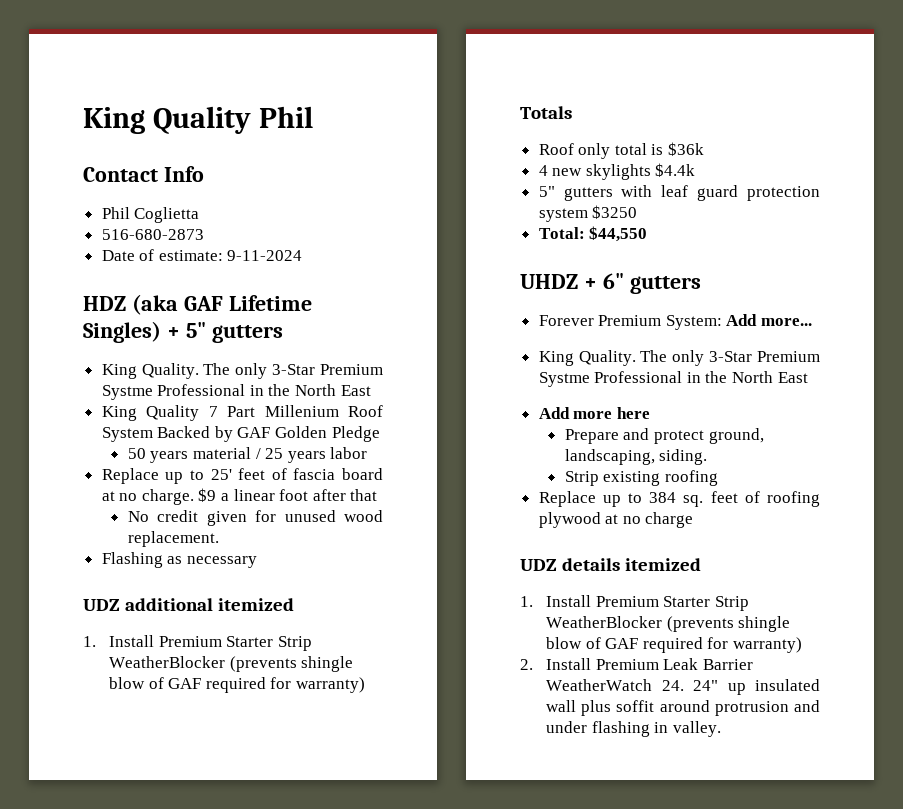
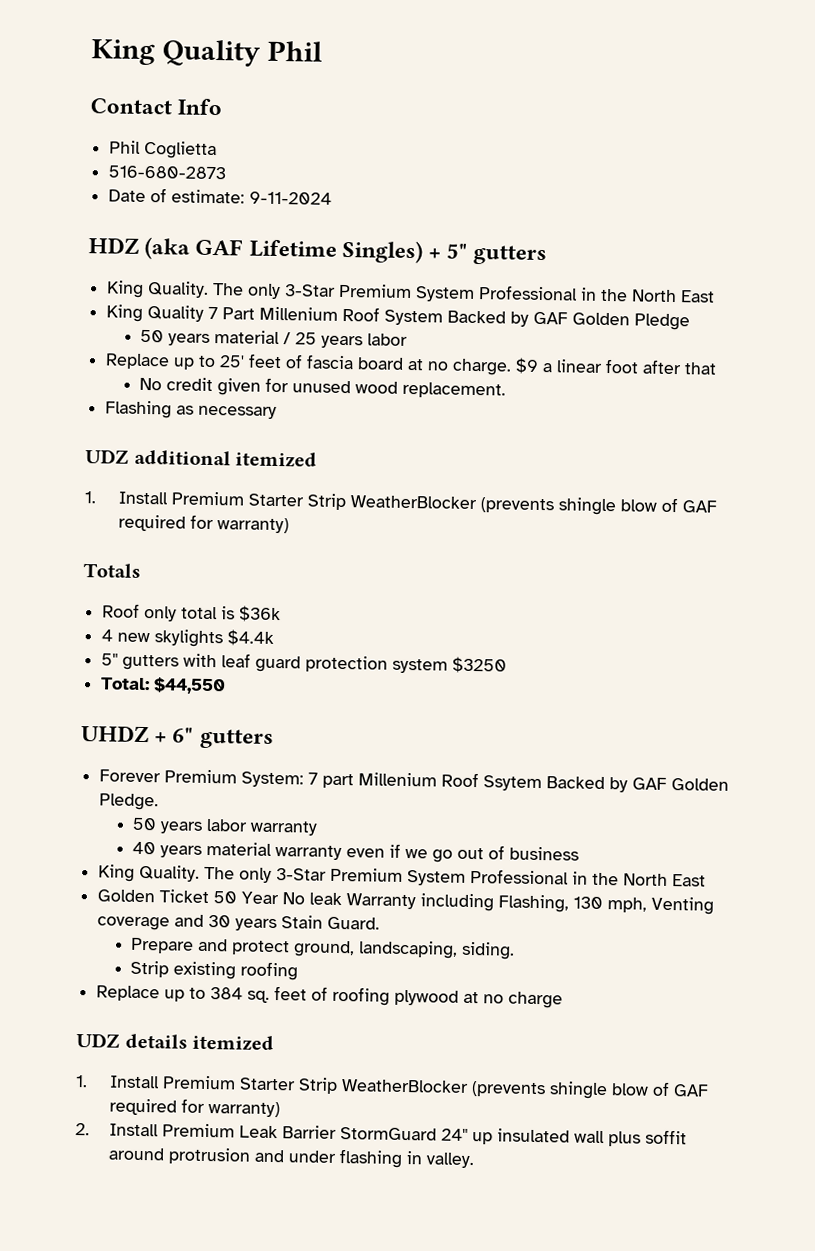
[101,385,153,400] Systme -> [415,286,476,302] System
[726,314,813,326] [538,350,820,366] [538,371,808,387] [538,407,650,419] Add more... // King Quality. The only 3-Star Premium Systme Professional in the North East // Add more here -> [308,772,730,793] [99,793,160,811] [132,817,319,836] [132,841,580,863] [98,864,707,887] [97,889,715,915] [97,914,381,932] 7 part Millenium Roof Ssytem Backed by GAF Golden Pledge. // 50 years labor warranty // 40 years material warranty even if we go out of business // King Quality. The only 3-Star Premium System Professional in the North East // Golden Ticket 50 Year No leak Warranty including Flashing, 130 mph, Venting coverage and 30 years Stain Guard.
[546,679,684,691] WeatherWatch 24. -> [340,1127,438,1141] StormGuard

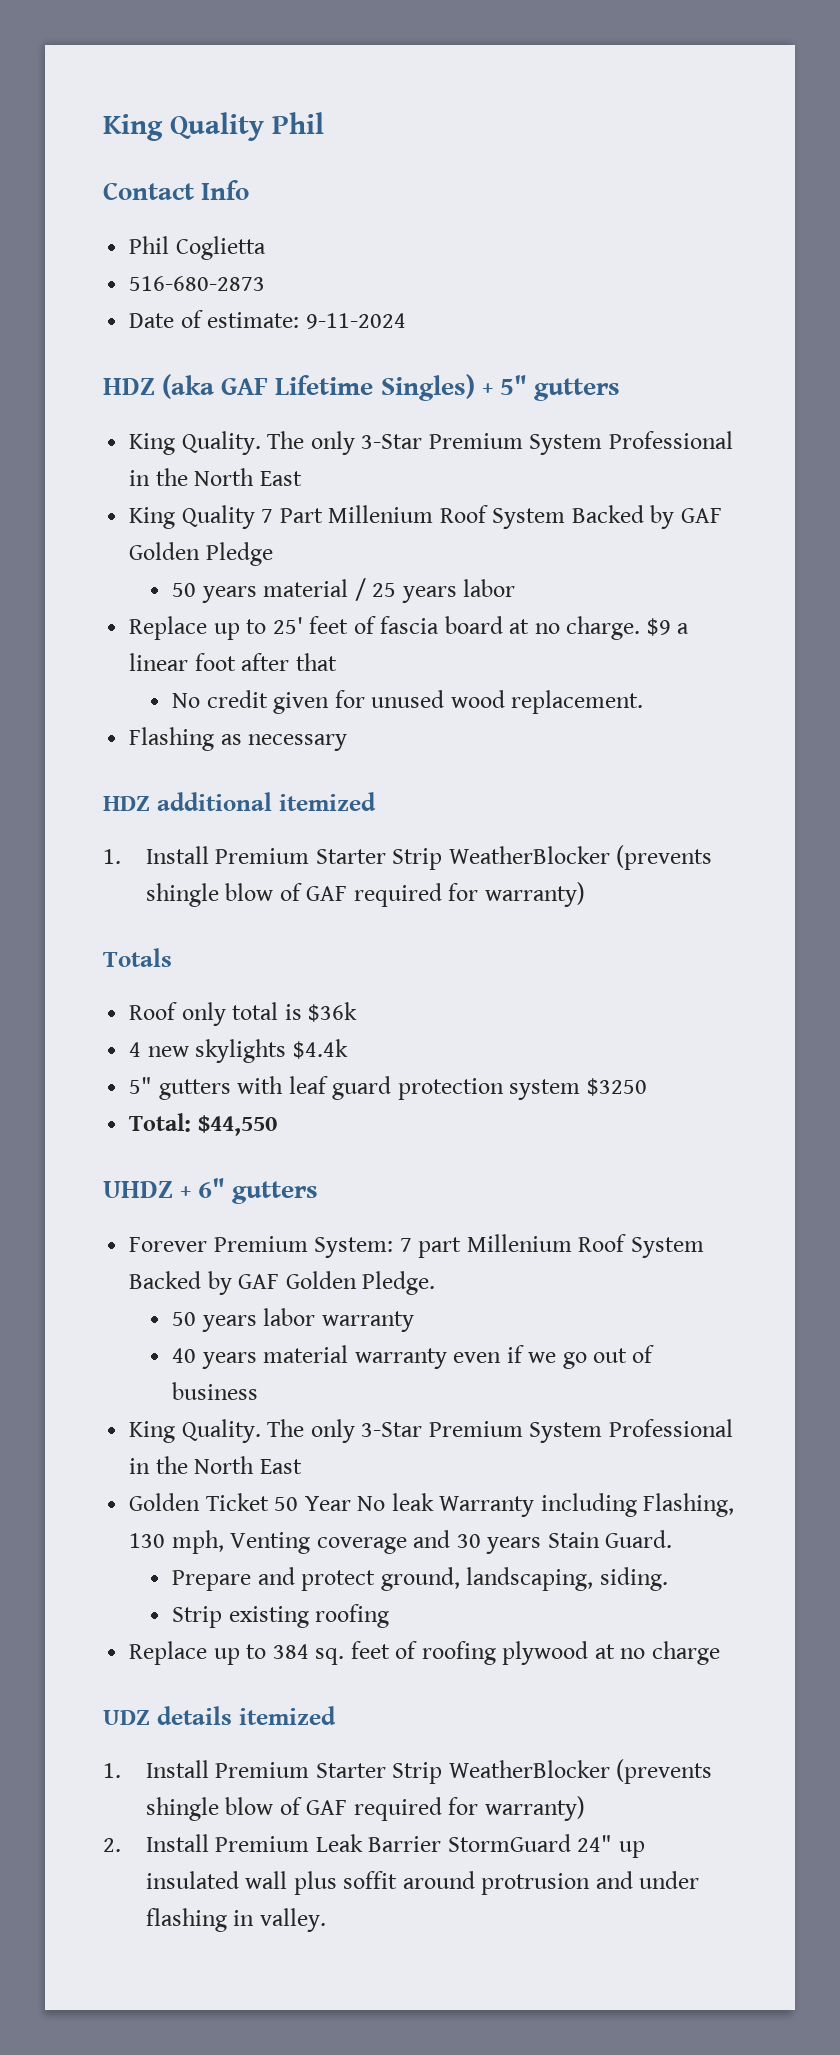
[85,449,129,464] UDZ -> [103,796,150,811] HDZ
[483,775,543,792] Ssytem -> [630,1237,704,1258] System

